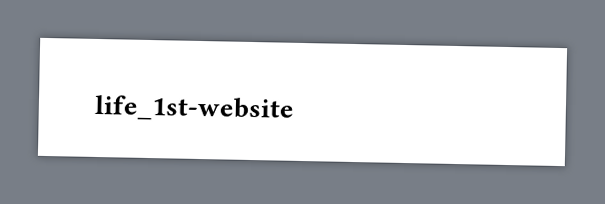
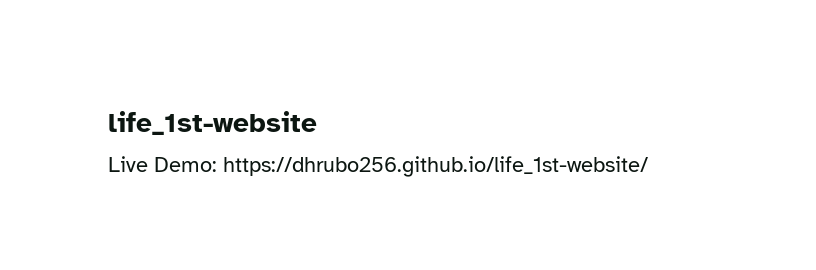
(295, 108) none -> [108,156,648,177] // Live Demo: https://dhrubo256.github.io/life_1st-website/

